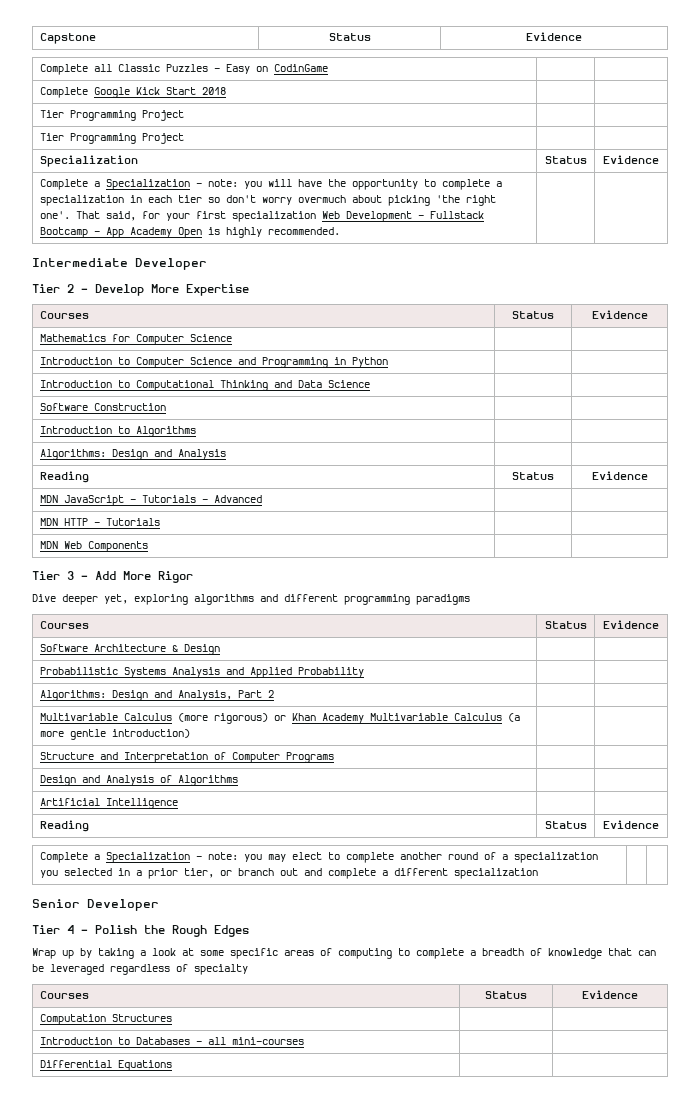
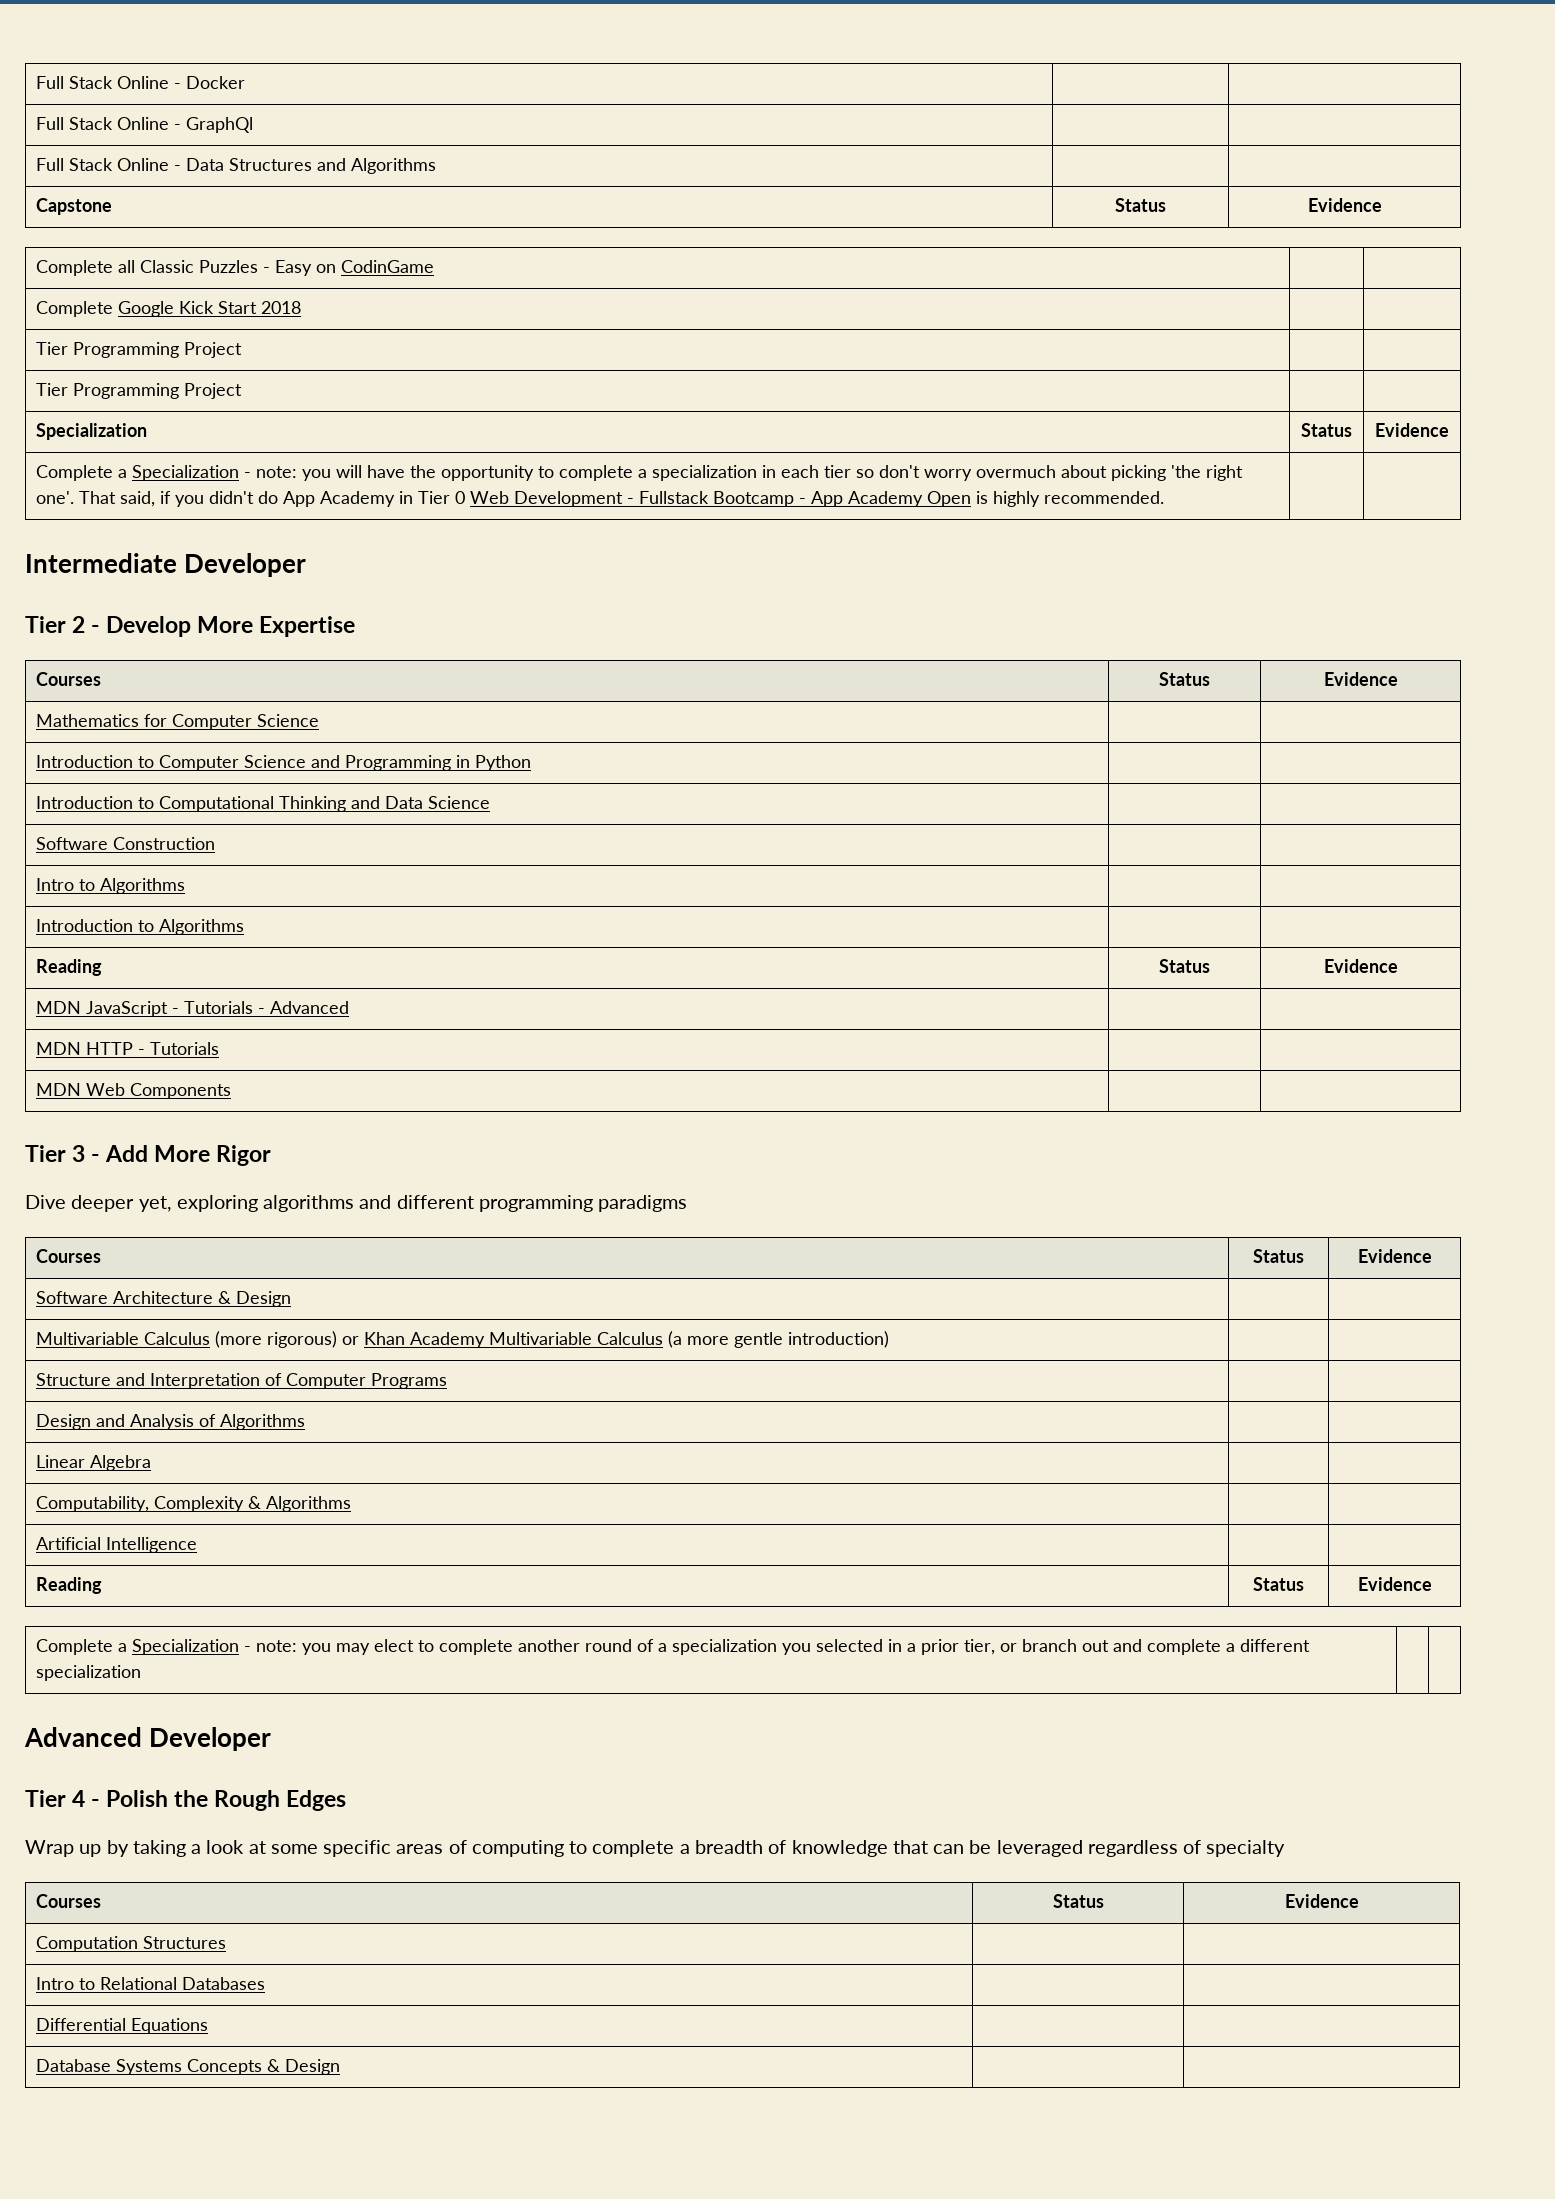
(39, 38) none -> [35,76,245,89] [35,117,253,133] [35,158,436,174] Full Stack Online - Docker | | // Full Stack Online - GraphQl | | // Full Stack Online - Data Structures and Algorithms | | //
[141,211,316,222] for your first specialization -> [159,491,465,507] if you didn't do App Academy in Tier 0
[39,426,196,437] [39,449,226,460] Introduction to Algorithms | | // Algorithms: Design and Analysis -> [35,878,185,894] [35,919,244,935] Intro to Algorithms | | // Introduction to Algorithms
[39,667,364,678] [39,690,274,701] // Probabilistic Systems Analysis and Applied Probability | | // Algorithms: Design and Analysis, Part 2 | | -> (291, 1299) none
(238, 780) none -> [35,1455,151,1471] [35,1496,351,1512] // Linear Algebra | | // Computability, Complexity & Algorithms | |
[32,899,80,908] Senior -> [24,1727,142,1747] Advanced
[39,1037,304,1045] [39,1060,172,1071] Introduction to Databases - all mini-courses | | // Differential Equations -> [35,1977,265,1990] [35,2018,208,2034] [35,2059,340,2075] Intro to Relational Databases | | // Differential Equations | | // Database Systems Concepts & Design

